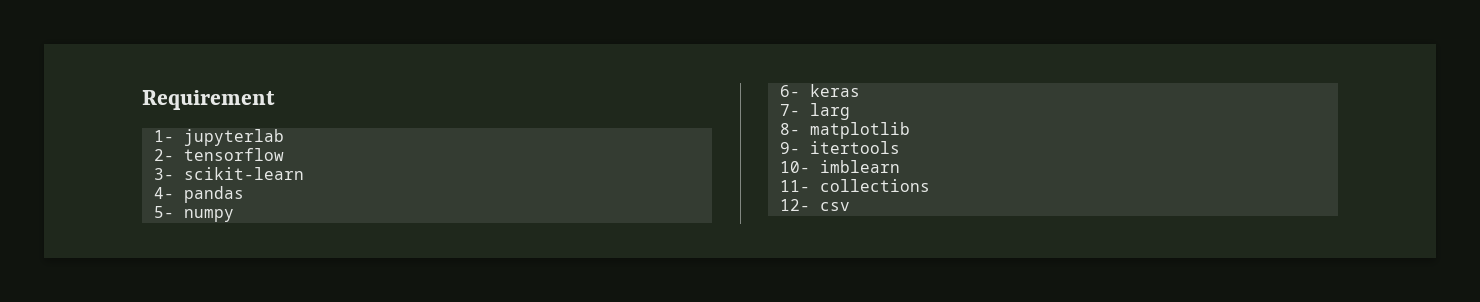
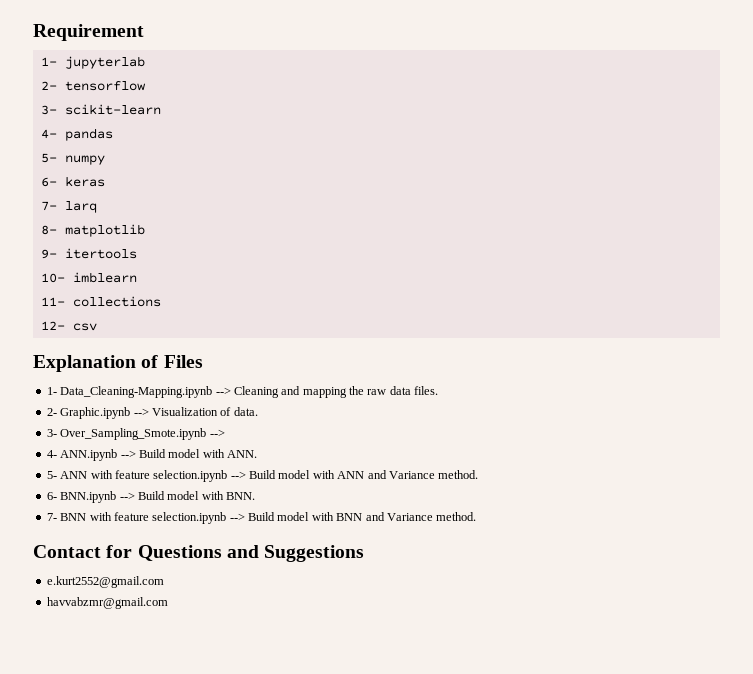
[810,103,850,120] larg -> [64,201,97,213] larq
(850, 206) none -> [33,355,203,372] [46,386,439,398] [46,407,258,419] [46,428,225,440] [46,449,257,461] [46,470,479,482] [46,491,255,503] [46,512,477,524] [33,545,365,562] [46,576,164,588] [46,597,168,609] // Explanation of Files // 1- Data_Cleaning-Mapping.ipynb --> Cleaning and mapping the raw data files. // 2- Graphic.ipynb --> Visualization of data. // 3- Over_Sampling_Smote.ipynb --> // 4- ANN.ipynb --> Build model with ANN. // 5- ANN with feature selection.ipynb --> Build model with ANN and Variance method. // 6- BNN.ipynb --> Build model with BNN. // 7- BNN with feature selection.ipynb --> Build model with BNN and Variance method. // Contact for Questions and Suggestions // e.kurt2552@gmail.com // havvabzmr@gmail.com

